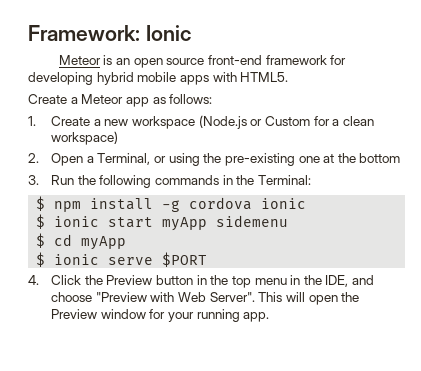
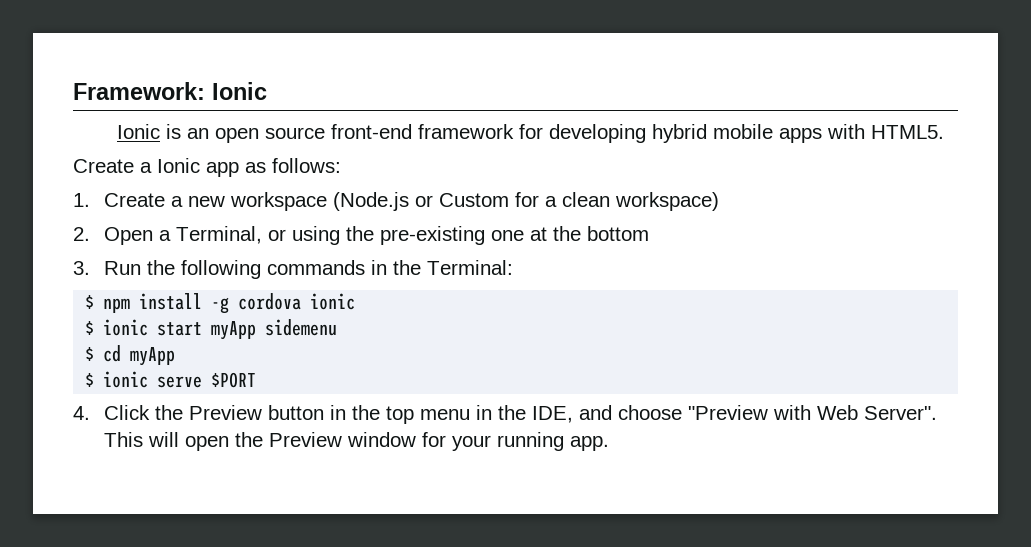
[58,55,101,65] Meteor -> [117,124,161,139] Ionic
[81,94,124,104] Meteor -> [157,158,200,173] Ionic

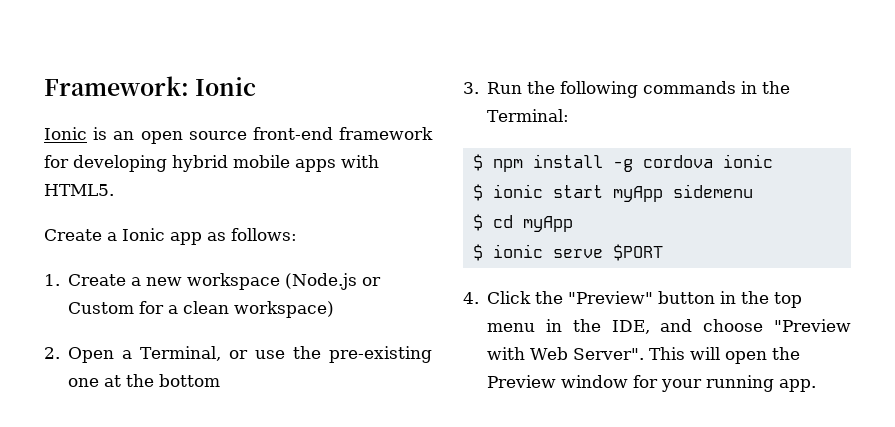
[291,226,340,245] using -> [255,350,286,359] use
[188,405,262,420] Preview -> [568,291,654,304] "Preview"

